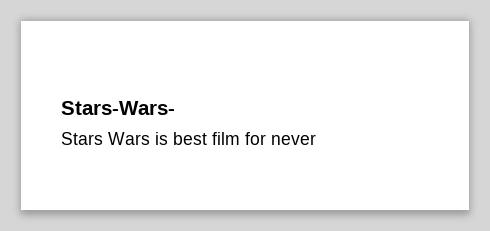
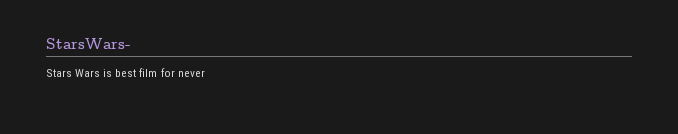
[61,101,175,115] Stars-Wars- -> [46,38,131,50] StarsWars-

